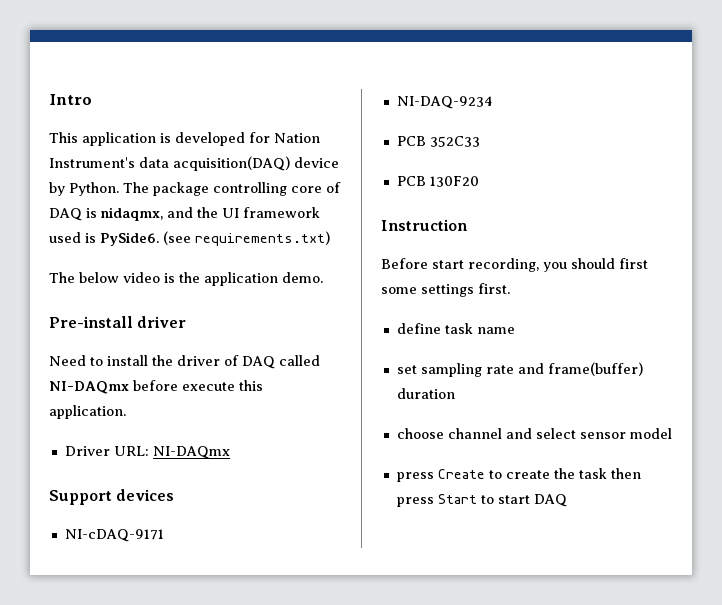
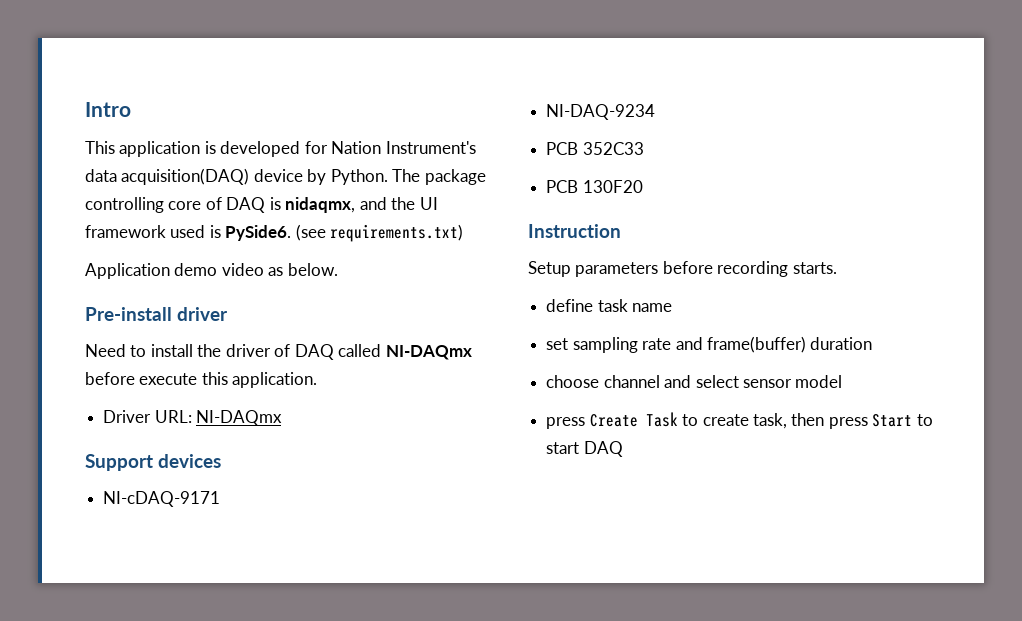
[49,272,323,286] The below video is the application demo. -> [85,263,338,279] Application demo video as below.
[381,258,648,272] [381,283,510,297] Before start recording, you should first some settings first. -> [528,261,837,277] Setup parameters before recording starts.
(485, 474) none -> [645,412,678,427] Task
[553,468,607,479] the task -> [752,413,787,429] task,

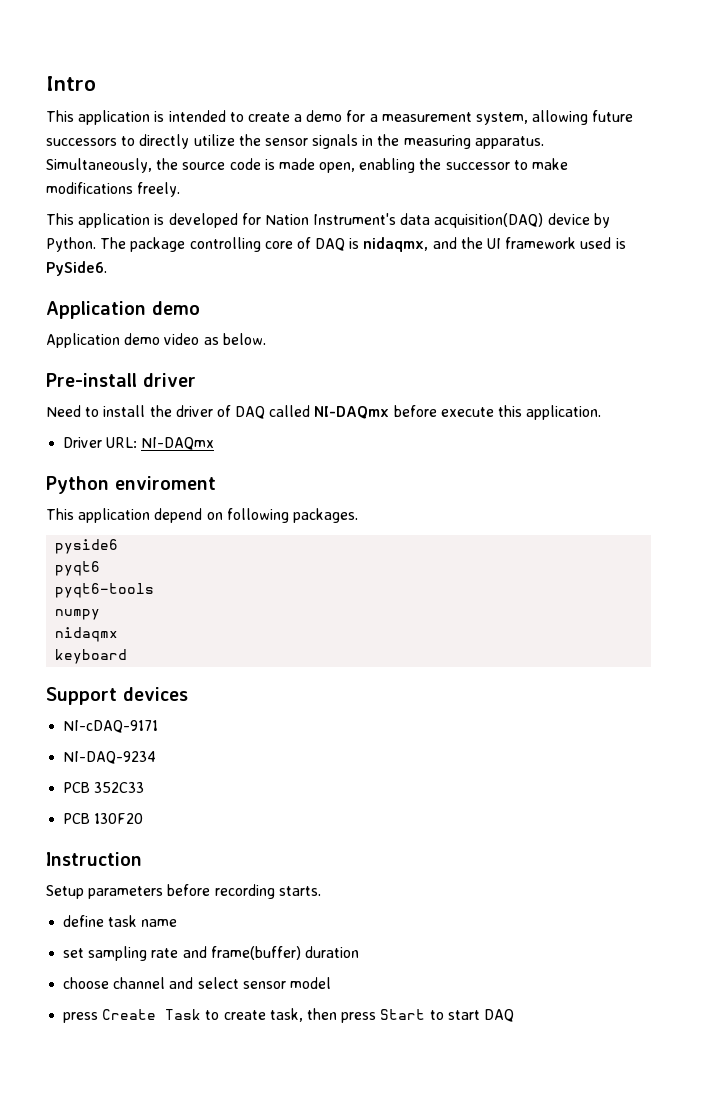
(131, 109) none -> [46,110,634,125] [46,134,544,149] [46,158,569,173] [46,182,181,197] // This application is intended to create a demo for a measurement system, allowing future successors to directly utilize the sensor signals in the measuring apparatus. Simultaneously, the source code is made open, enabling the successor to make modifications freely.
[295,224,464,242] (see requirements.txt) -> [46,301,200,319] // Application demo
(283, 418) none -> [46,476,216,494] [46,508,358,523] [55,539,119,554] [55,561,101,576] [55,583,155,598] [55,609,101,620] [55,627,119,642] [55,649,128,664] // Python enviroment // This application depend on following packages. // pyside6 // pyqt6 // pyqt6-tools // numpy // nidaqmx // keyboard

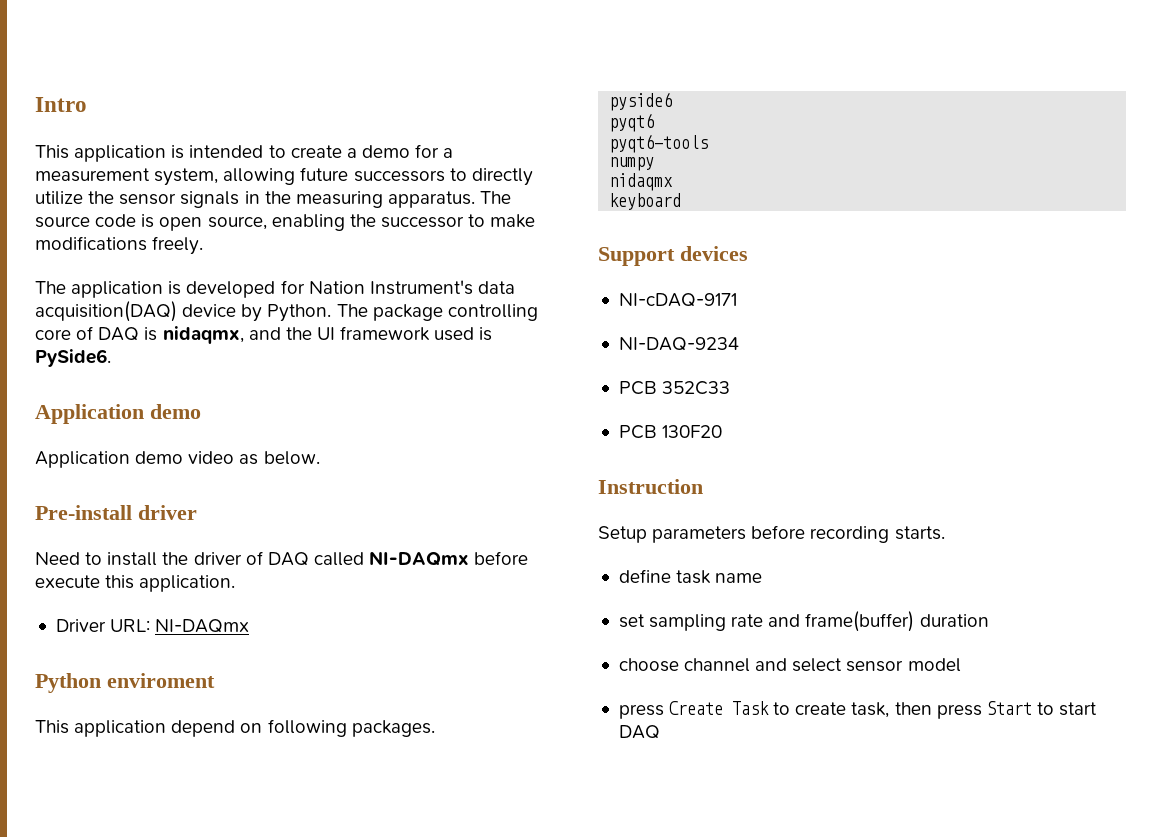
[46,158,179,173] Simultaneously, the -> [480,191,512,204] The
[278,158,356,173] made open, -> [159,216,267,231] open source,
[46,213,74,225] This -> [35,281,66,294] The

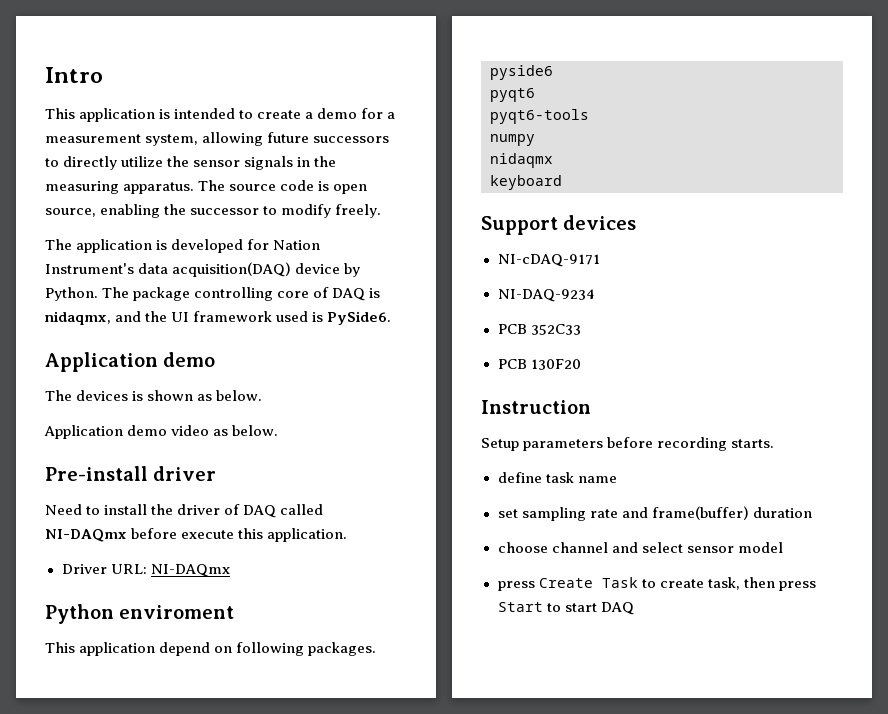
[490,214,536,228] [35,236,147,251] make modifications -> [281,204,332,218] modify
(201, 411) none -> [45,390,263,401] // The devices is shown as below.

